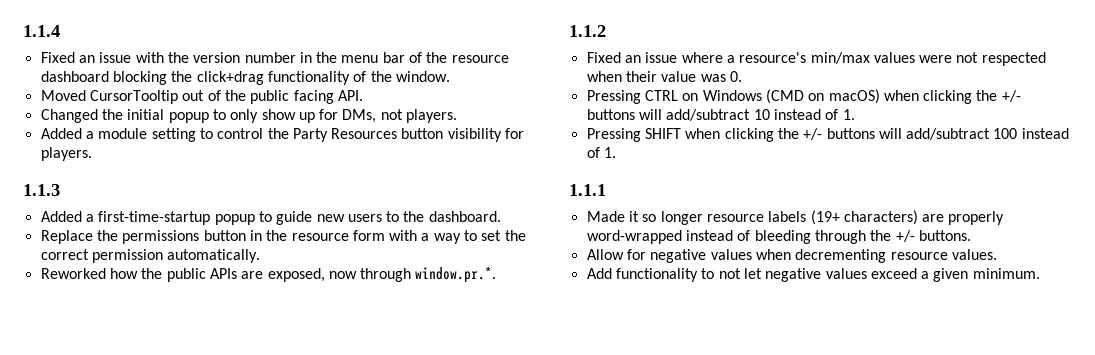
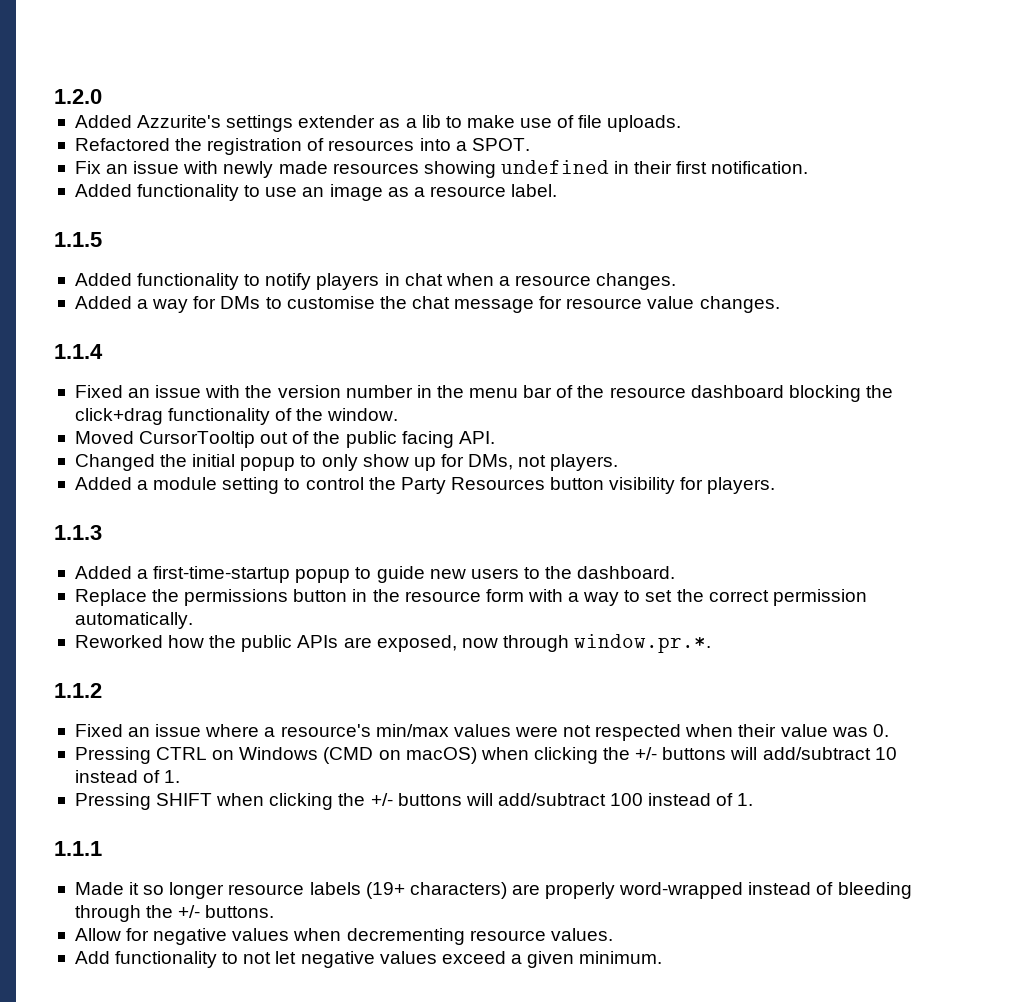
(23, 31) none -> [54,89,102,104] [74,115,682,132] [74,138,530,155] [74,160,809,178] [74,184,558,201] [54,232,102,247] [74,273,677,290] [74,296,780,313] 1.2.0 // Added Azzurite's settings extender as a lib to make use of file uploads. // Refactored the registration of resources into a SPOT. // Fix an issue with newly made resources showing undefined in their first notification. // Added functionality to use an image as a resource label. // 1.1.5 // Added functionality to notify players in chat when a resource changes. // Added a way for DMs to customise the chat message for resource value changes. //

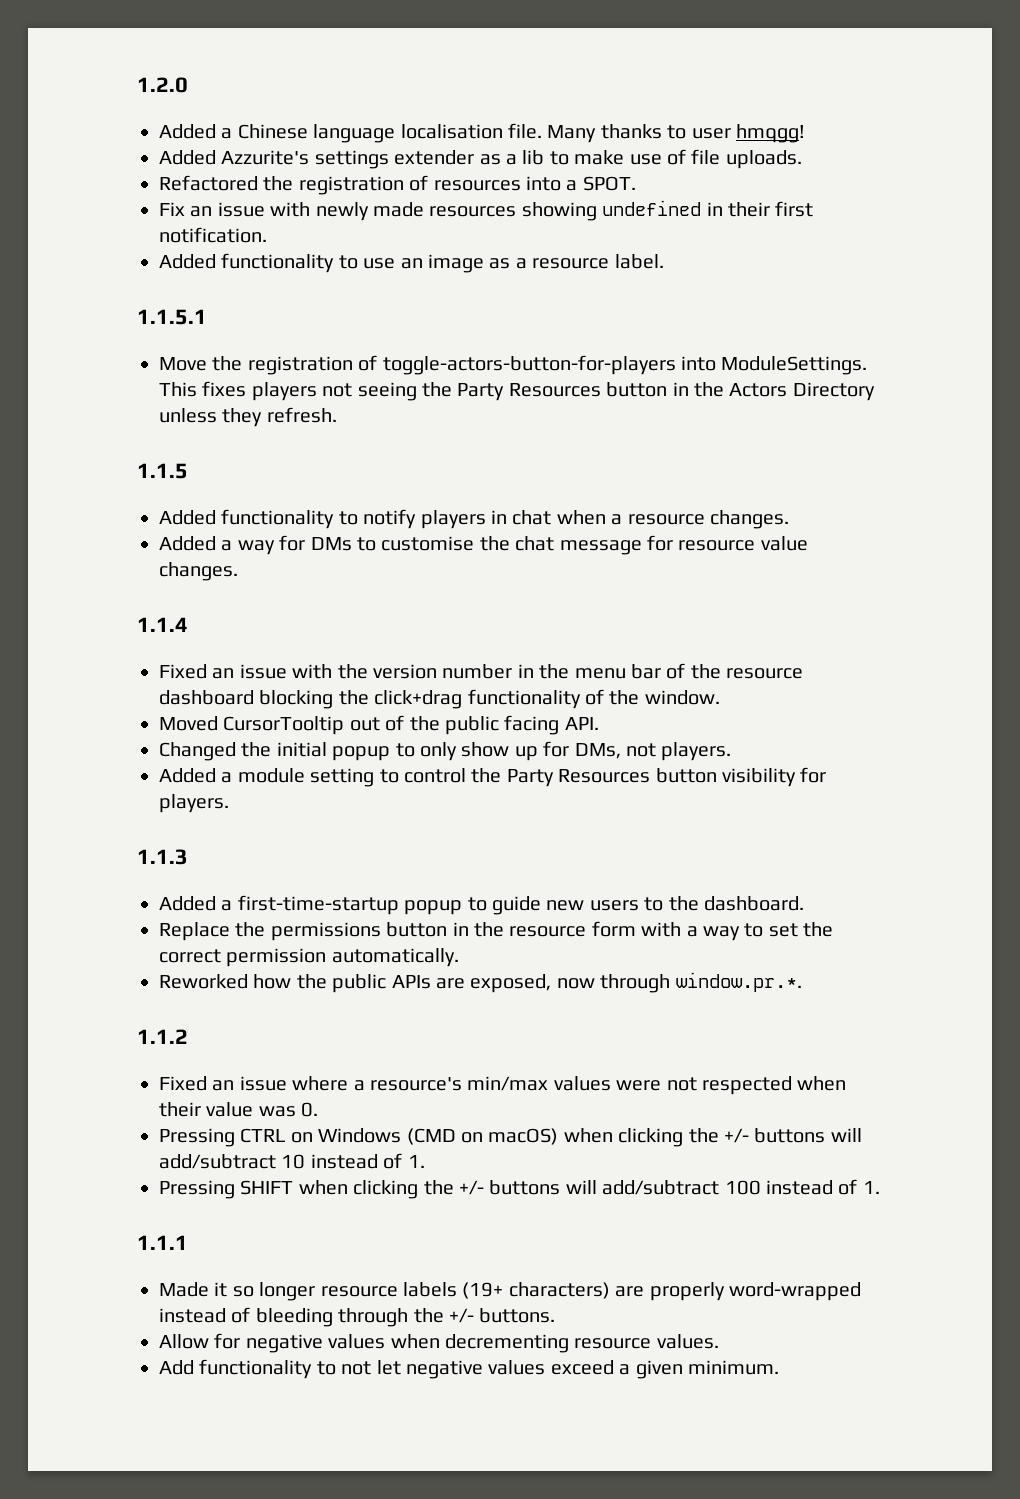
(102, 96) none -> [159,123,805,143] // Added a Chinese language localisation file. Many thanks to user hmqgg!
(558, 190) none -> [137,309,207,325] [159,355,868,375] [159,381,875,401] [159,407,337,427] // 1.1.5.1 // Move the registration of toggle-actors-button-for-players into ModuleSettings. This fixes players not seeing the Party Resources button in the Actors Directory unless they refresh.

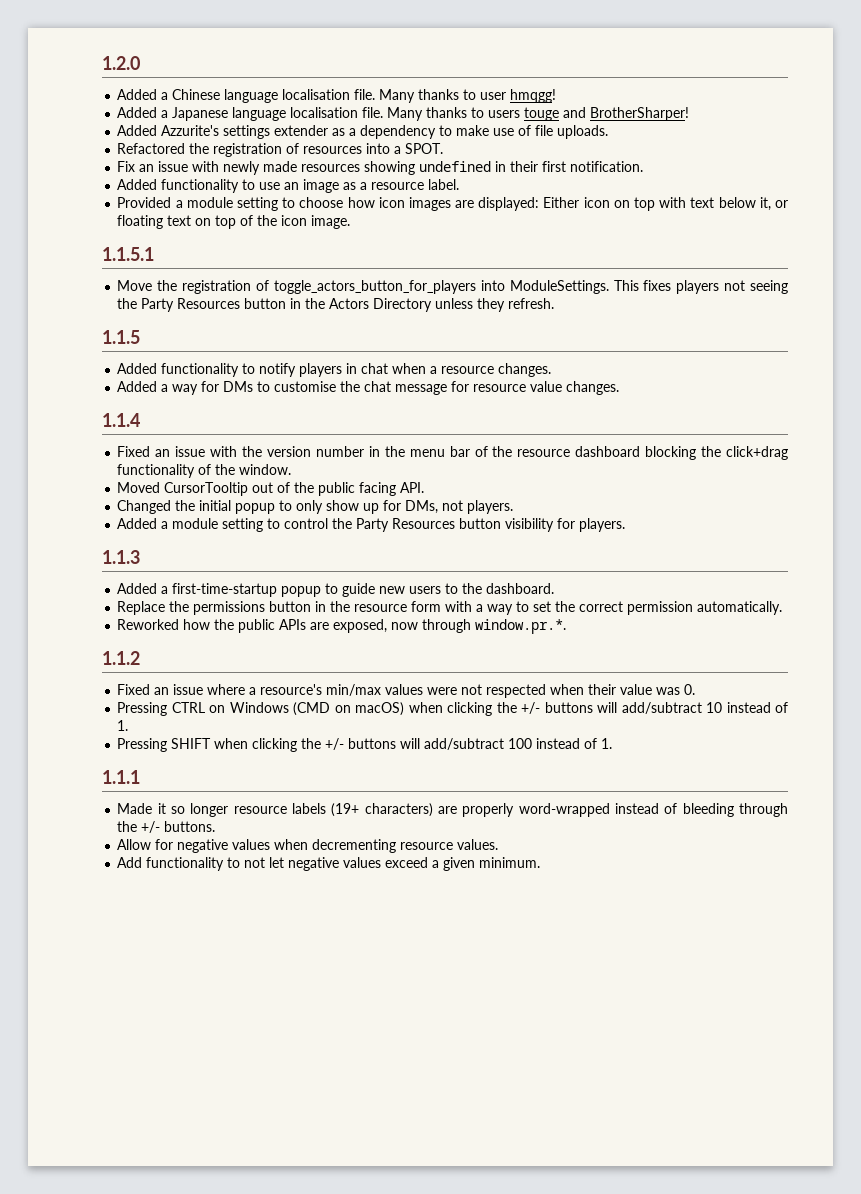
(805, 133) none -> [117,107,690,121] // Added a Japanese language localisation file. Many thanks to users touge and BrotherSharper!
[522,150,545,165] lib -> [360,125,437,139] dependency
(664, 261) none -> [117,197,788,211] [117,215,351,229] // Provided a module setting to choose how icon images are displayed: Either icon on top with text below it, or floating text on top of the icon image.
[382,355,676,375] toggle-actors-button-for-players -> [273,280,476,294] toggle_actors_button_for_players

